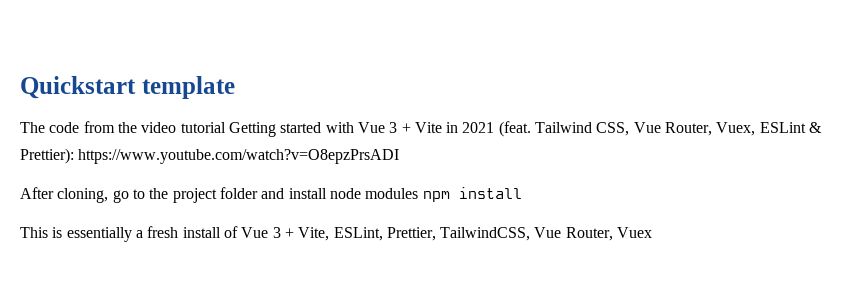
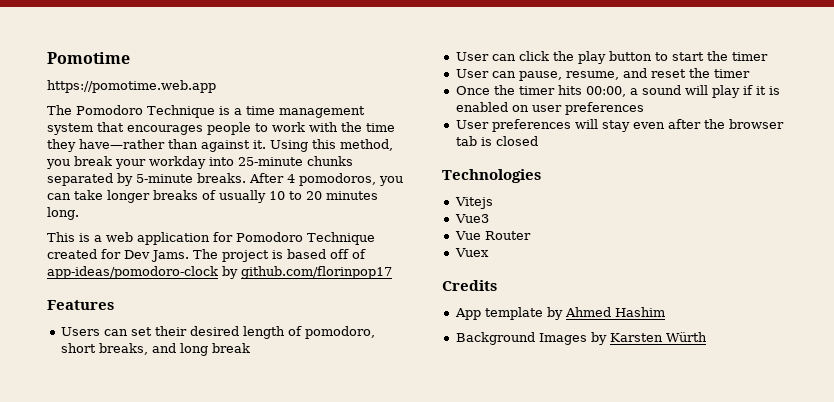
[20,76,235,99] [20,121,823,137] [20,148,400,164] [20,187,522,203] [20,226,653,242] Quickstart template // The code from the video tutorial Getting started with Vue 3 + Vite in 2021 (feat. Tailwind CSS, Vue Router, Vuex, ESLint & Prettier): https://www.youtube.com/watch?v=O8epzPrsADI // After cloning, go to the project folder and install node modules npm install // This is essentially a fresh install of Vue 3 + Vite, ESLint, Prettier, TailwindCSS, Vue Router, Vuex -> [47,52,130,64] [47,80,216,93] [47,105,365,118] [47,122,395,135] [47,139,393,152] [46,156,353,169] [47,173,403,186] [47,190,378,203] [47,207,79,220] [47,232,375,245] [47,249,366,262] [47,266,392,279] [47,300,114,310] [60,326,375,339] [60,343,250,356] [455,51,768,64] [455,68,750,81] [455,85,780,98] [455,102,644,115] [455,119,784,132] [455,136,538,146] [442,169,541,183] [454,197,493,209] [454,214,489,223] [454,231,531,240] [454,248,489,257] [442,280,497,291] [454,307,665,320] [455,332,707,345] Pomotime // https://pomotime.web.app // The Pomodoro Technique is a time management system that encourages people to work with the time they have—rather than against it. Using this method, you break your workday into 25-minute chunks separated by 5-minute breaks. After 4 pomodoros, you can take longer breaks of usually 10 to 20 minutes long. // This is a web application for Pomodoro Technique created for Dev Jams. The project is based off of app-ideas/pomodoro-clock by github.com/florinpop17 // Features // Users can set their desired length of pomodoro, short breaks, and long break // User can click the play button to start the timer // User can pause, resume, and reset the timer // Once the timer hits 00:00, a sound will play if it is enabled on user preferences // User preferences will stay even after the browser tab is closed // Technologies // Vitejs // Vue3 // Vue Router // Vuex // Credits // App template by Ahmed Hashim // Background Images by Karsten Würth

